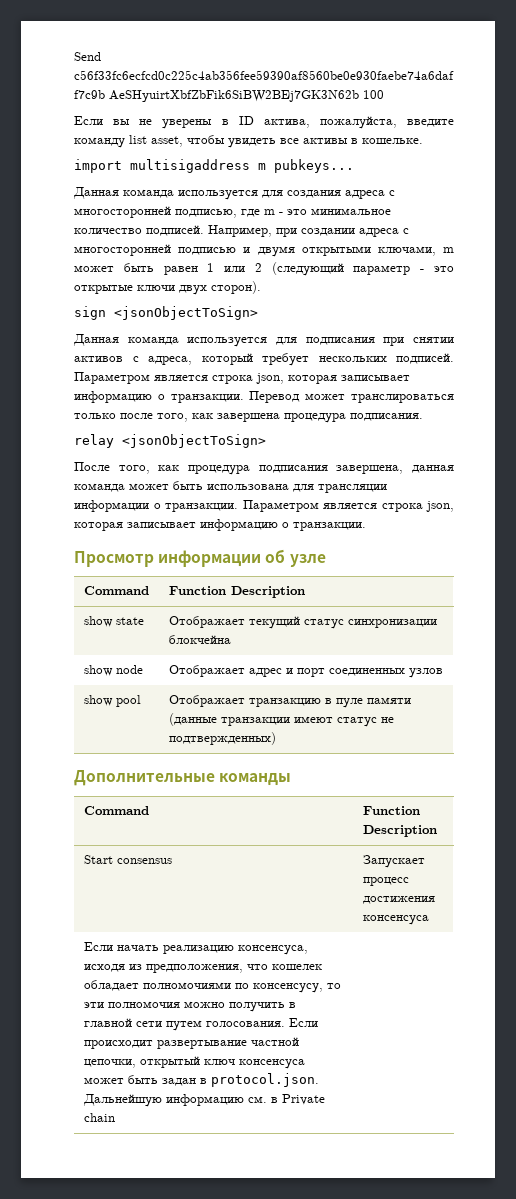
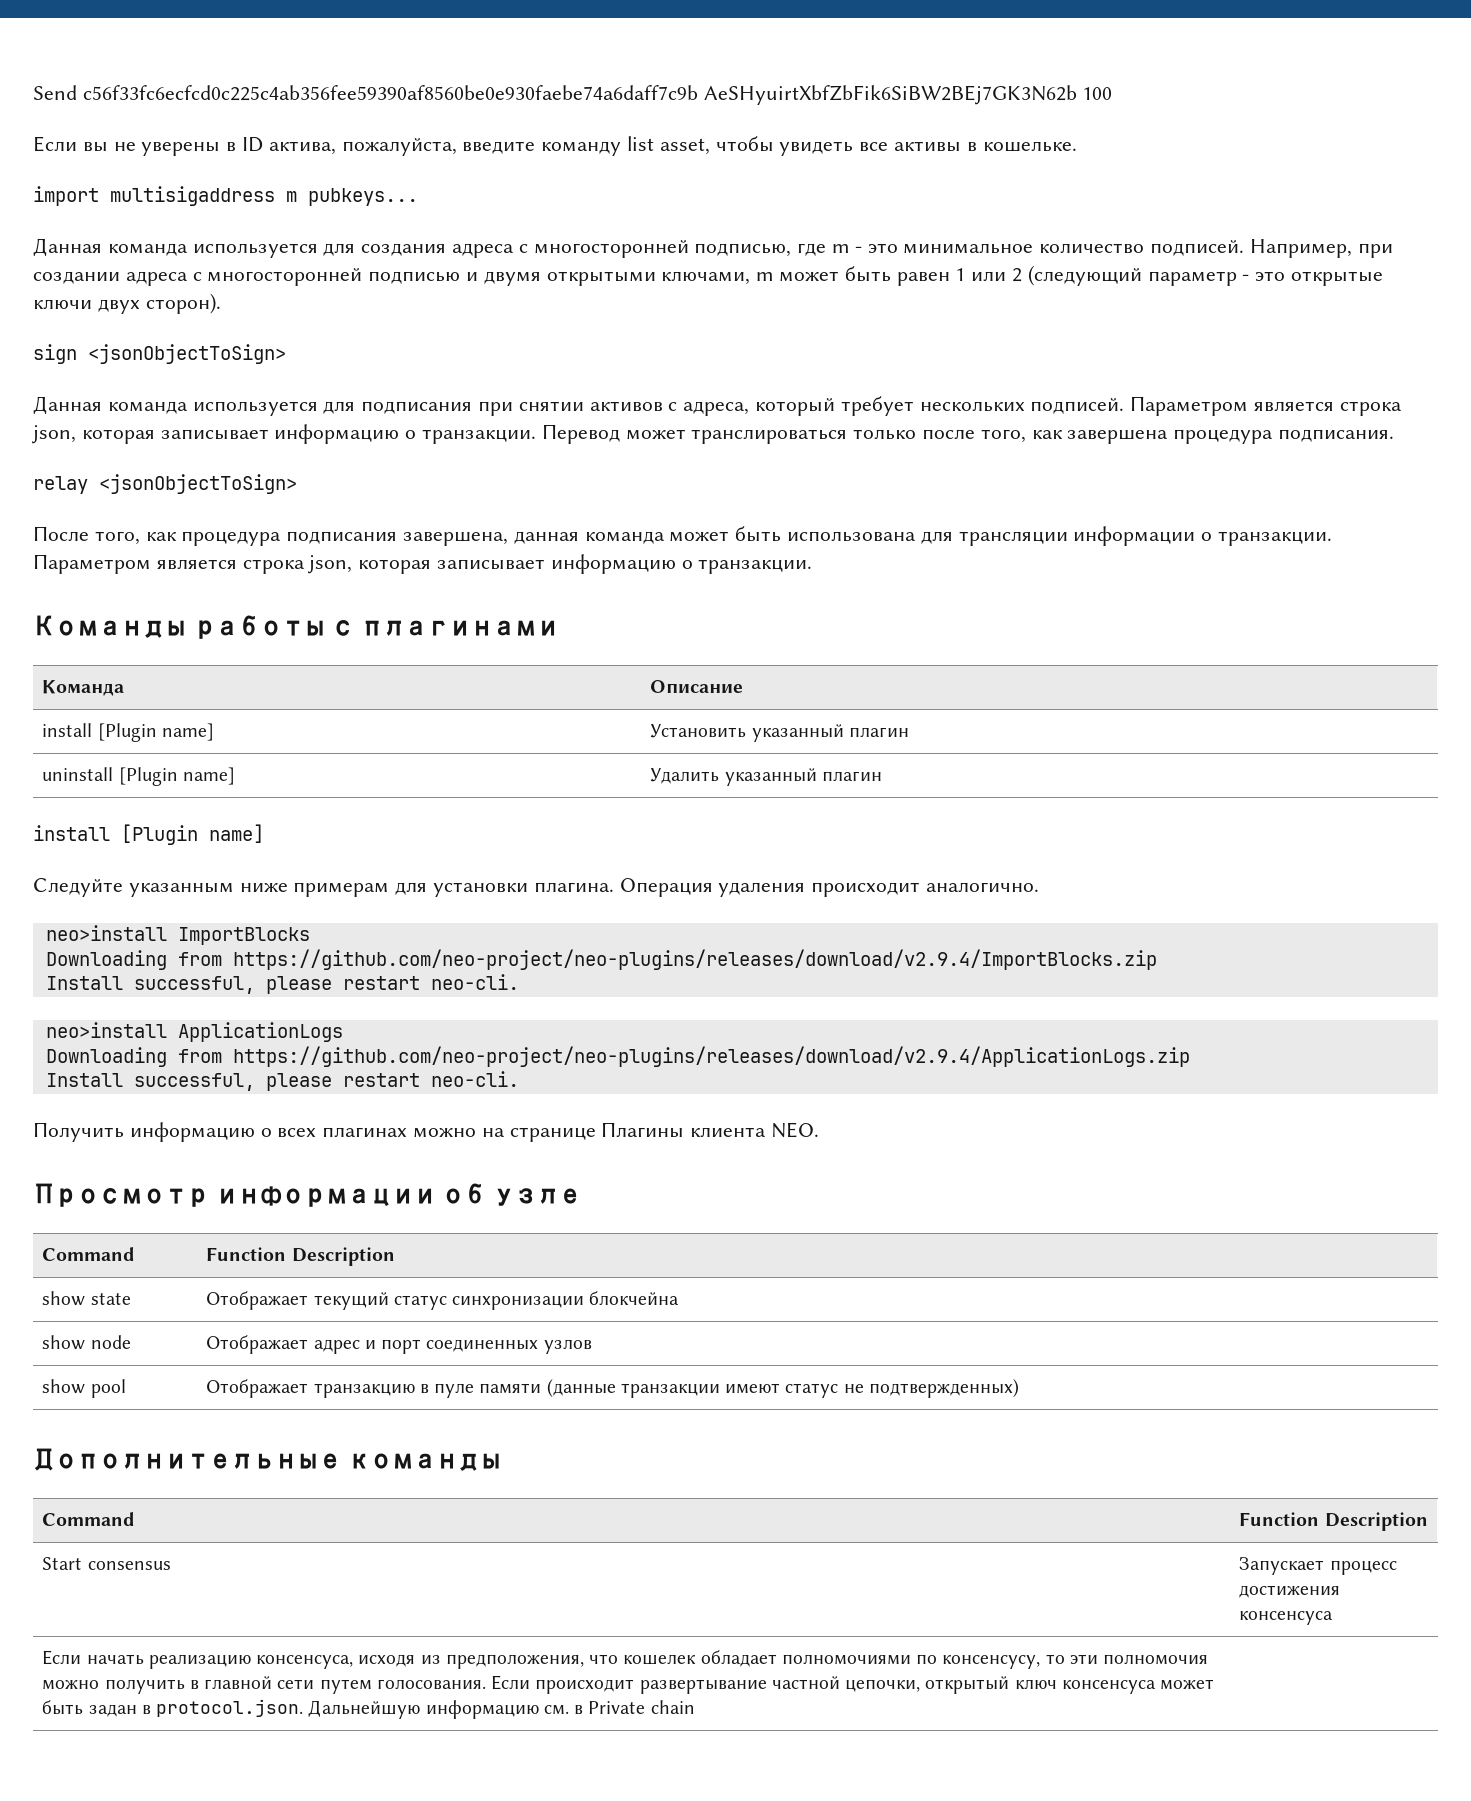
(366, 526) none -> [33,615,559,639] [42,680,125,696] [650,680,744,693] [42,723,214,742] [650,724,909,742] [42,767,235,786] [650,768,882,786] [33,824,264,845] [33,878,1040,897] [45,925,310,945] [45,949,1157,970] [45,974,519,994] [45,1022,343,1042] [45,1046,1190,1067] [45,1071,519,1091] [33,1122,820,1142] // Команды работы с плагинами // Команда | Описание // install [Plugin name] | Установить указанный плагин // uninstall [Plugin name] | Удалить указанный плагин // install [Plugin name] // Следуйте указанным ниже примерам для установки плагина. Операция удаления происходит аналогично. // neo>install ImportBlocks // Downloading from https://github.com/neo-project/neo-plugins/releases/download/v2.9.4/ImportBlocks.zip // Install successful, please restart neo-cli. // neo>install ApplicationLogs // Downloading from https://github.com/neo-project/neo-plugins/releases/download/v2.9.4/ApplicationLogs.zip // Install successful, please restart neo-cli. // Получить информацию о всех плагинах можно на странице Плагины клиента NEO.

